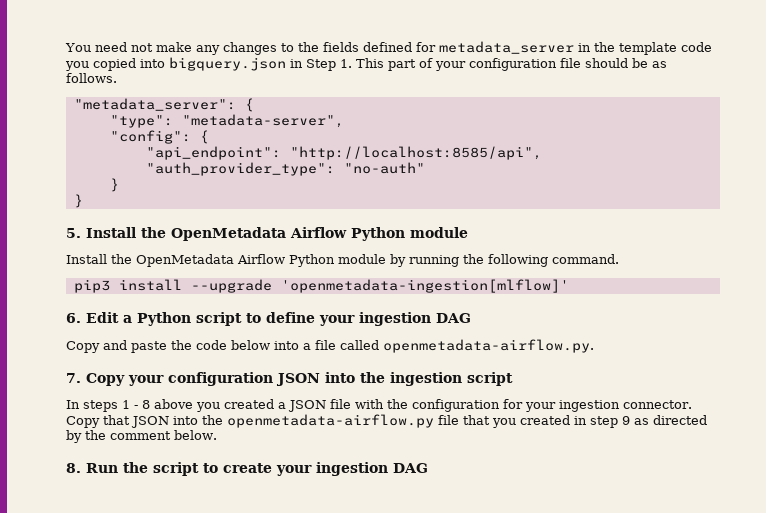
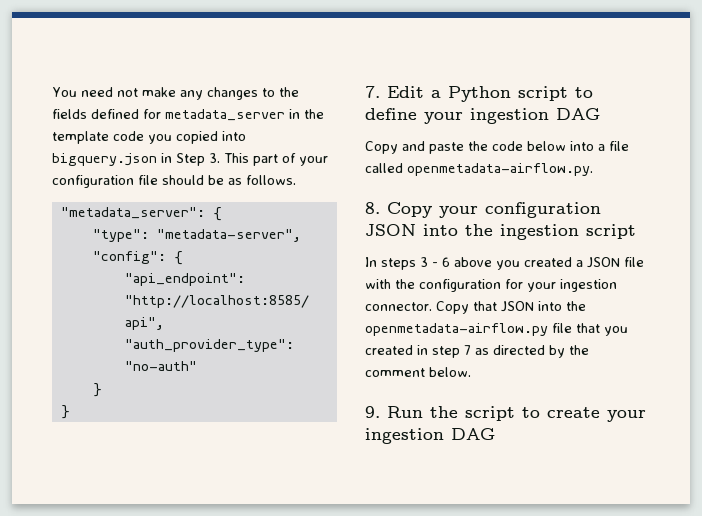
[340,59,352,68] 1. -> [209,153,220,163] 3.
[66,227,468,241] [66,254,619,267] [73,279,569,293] [66,313,81,323] 5. Install the OpenMetadata Airflow Python module // Install the OpenMetadata Airflow Python module by running the following command. // pip3 install --upgrade 'openmetadata-ingestion[mlflow]' // 6. -> [365,86,380,98] 7.
[66,373,81,383] 7. -> [365,202,380,214] 8.
[122,400,150,409] 1 - 8 -> [420,257,450,267] 3 - 6
[622,416,630,425] 9 -> [464,345,471,355] 7
[66,463,81,473] 8. -> [365,406,380,418] 9.

